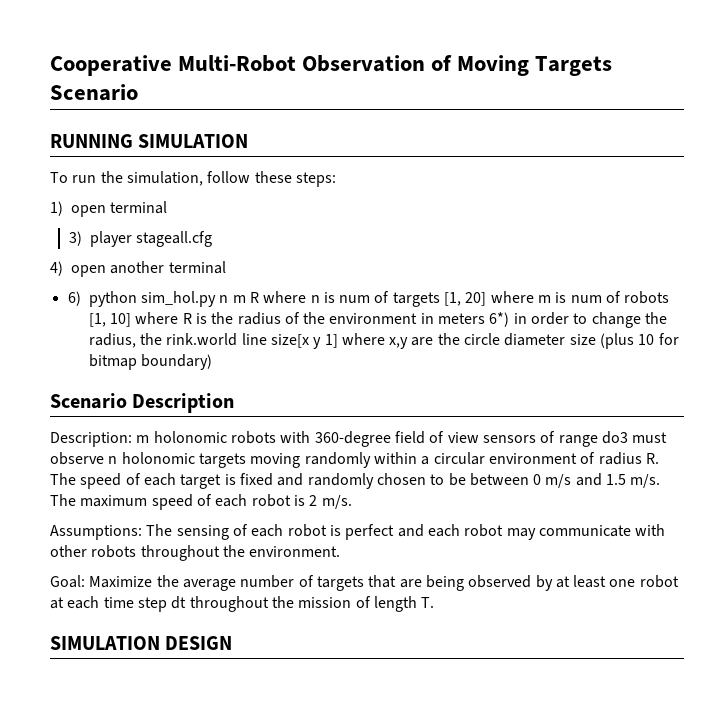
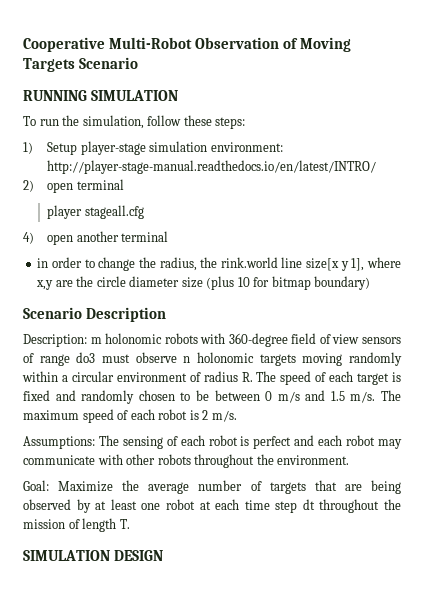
(63, 208) none -> [47,141,283,155] [47,160,377,174] [23,180,34,192] Setup player-stage simulation environment: http://player-stage-manual.readthedocs.io/en/latest/INTRO/ // 2)
[69,231,83,246] 3) -> (124, 184) none
[67,291,670,307] [88,312,510,327] 6) python sim_hol.py n m R where n is num of targets [1, 20] where m is num of robots [1, 10] where R is the radius of the environment in meters 6*) -> (169, 236) none
[324,334,338,348] 1] -> [351,258,365,271] 1],

